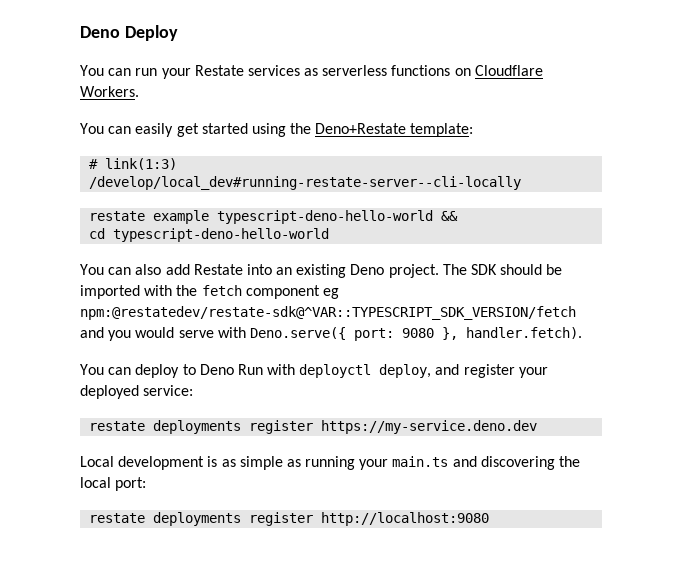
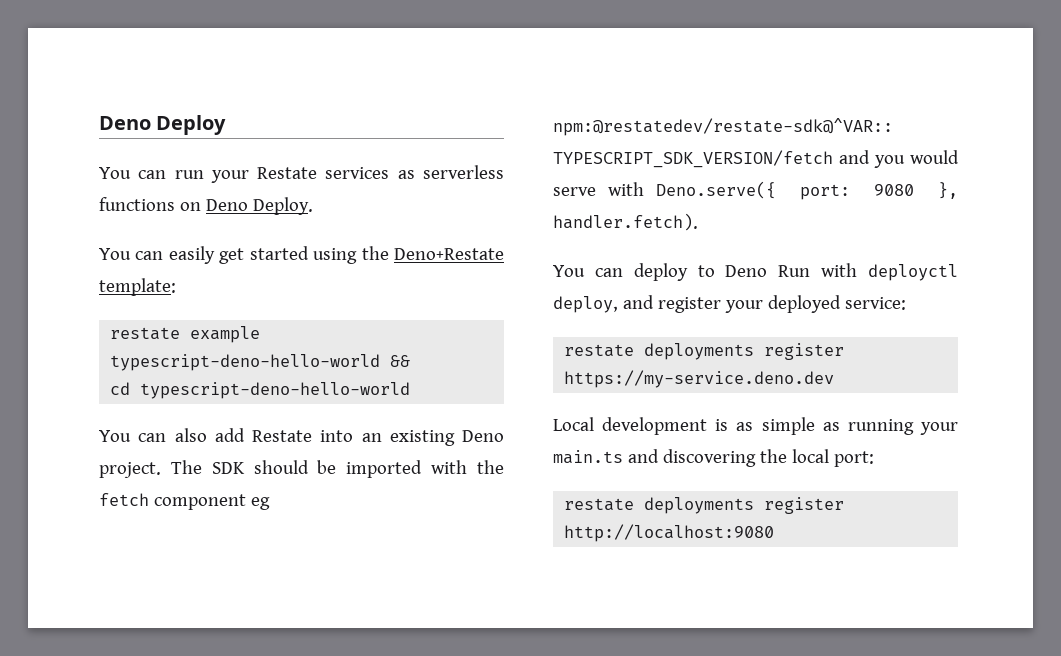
[474,65,543,76] [80,86,139,97] Cloudflare Workers. -> [205,197,313,215] Deno Deploy.
[89,158,178,170] [89,176,522,190] // # link(1:3) /develop/local_dev#running-restate-server--cli-locally -> (176, 287) none

